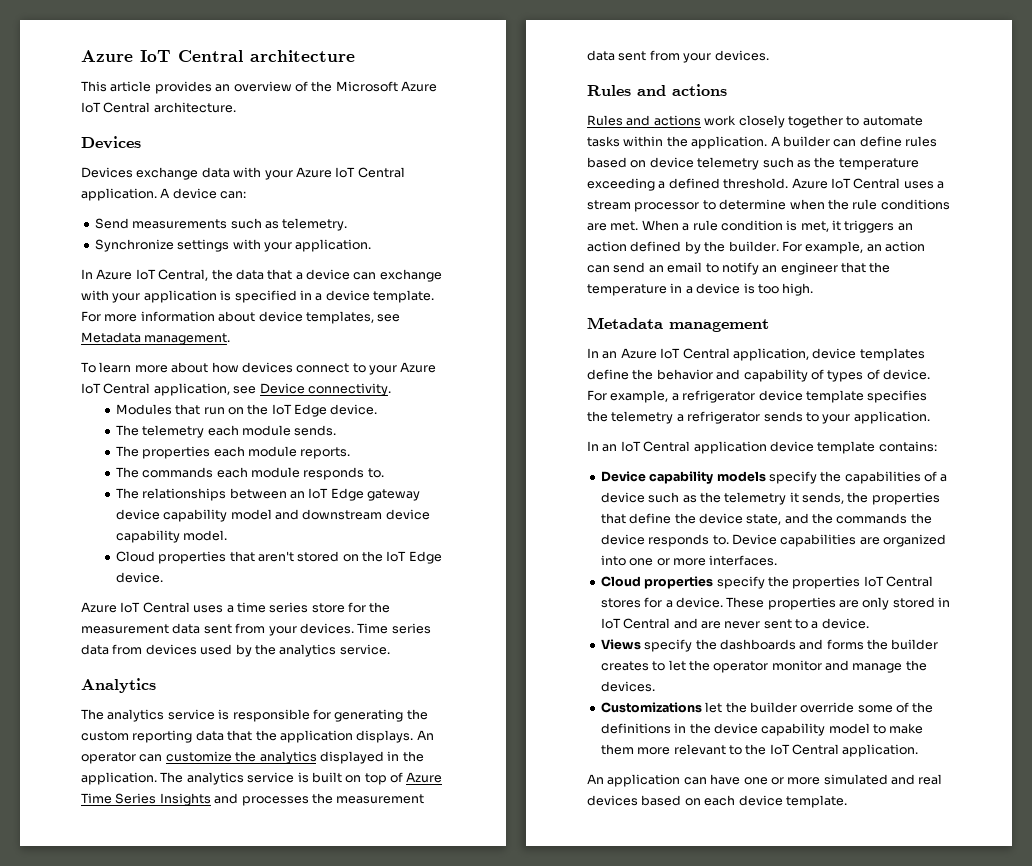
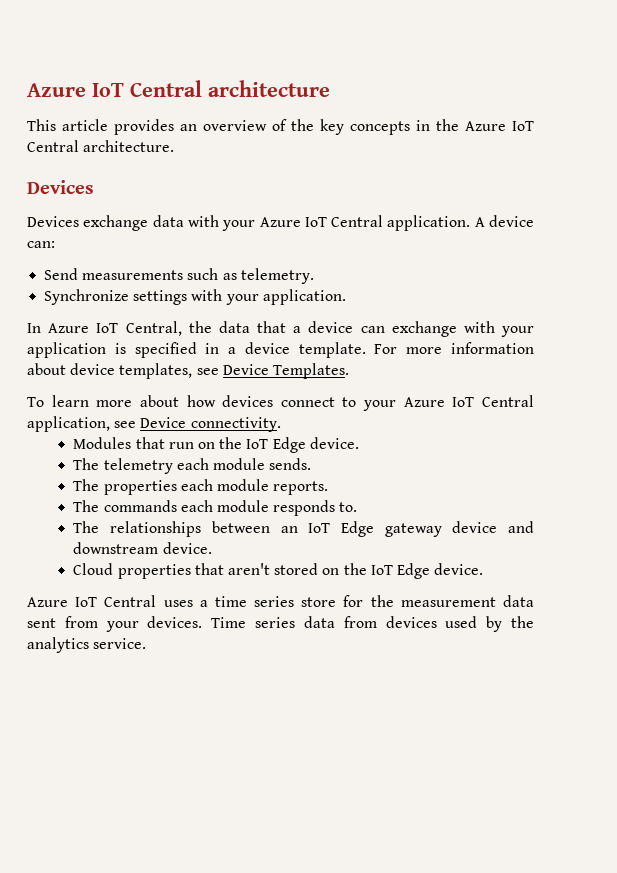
[335,81,398,92] Microsoft -> [320,119,459,135] key concepts in the
[81,332,231,345] Metadata management. -> [222,363,349,379] Device Templates.
[163,509,430,522] [115,530,228,543] capability model and downstream device capability model. -> [507,521,534,533] [73,542,212,554] and downstream device.
[81,678,156,693] [81,709,428,722] [81,730,434,743] [81,751,424,764] [81,772,443,785] [81,793,425,806] [587,50,769,63] [587,84,727,96] [587,115,923,128] [587,136,937,149] [587,157,919,170] [587,178,944,191] [587,199,950,212] [587,220,913,233] [587,241,925,254] [587,262,891,275] [587,283,814,296] [587,317,769,332] [587,348,925,361] [587,369,930,382] [587,390,928,403] [587,411,930,424] [587,441,937,454] [600,471,948,484] [600,492,940,505] [600,513,932,525] [600,534,946,547] [600,555,778,566] [600,576,933,589] [600,597,951,610] [600,618,869,629] [600,639,939,652] [600,660,927,673] [600,681,655,692] [600,702,934,713] [600,723,924,736] [600,744,919,757] [587,774,943,787] [587,795,847,808] // Analytics // The analytics service is responsible for generating the custom reporting data that the application displays. An operator can customize the analytics displayed in the application. The analytics service is built on top of Azure Time Series Insights and processes the measurement data sent from your devices. // Rules and actions // Rules and actions work closely together to automate tasks within the application. A builder can define rules based on device telemetry such as the temperature exceeding a defined threshold. Azure IoT Central uses a stream processor to determine when the rule conditions are met. When a rule condition is met, it triggers an action defined by the builder. For example, an action can send an email to notify an engineer that the temperature in a device is too high. // Metadata management // In an Azure IoT Central application, device templates define the behavior and capability of types of device. For example, a refrigerator device template specifies the telemetry a refrigerator sends to your application. // In an IoT Central application device template contains: // Device capability models specify the capabilities of a device such as the telemetry it sends, the properties that define the device state, and the commands the device responds to. Device capabilities are organized into one or more interfaces. // Cloud properties specify the properties IoT Central stores for a device. These properties are only stored in IoT Central and are never sent to a device. // Views specify the dashboards and forms the builder creates to let the operator monitor and manage the devices. // Customizations let the builder override some of the definitions in the device capability model to make them more relevant to the IoT Central application. // An application can have one or more simulated and real devices based on each device template. -> (147, 643) none

